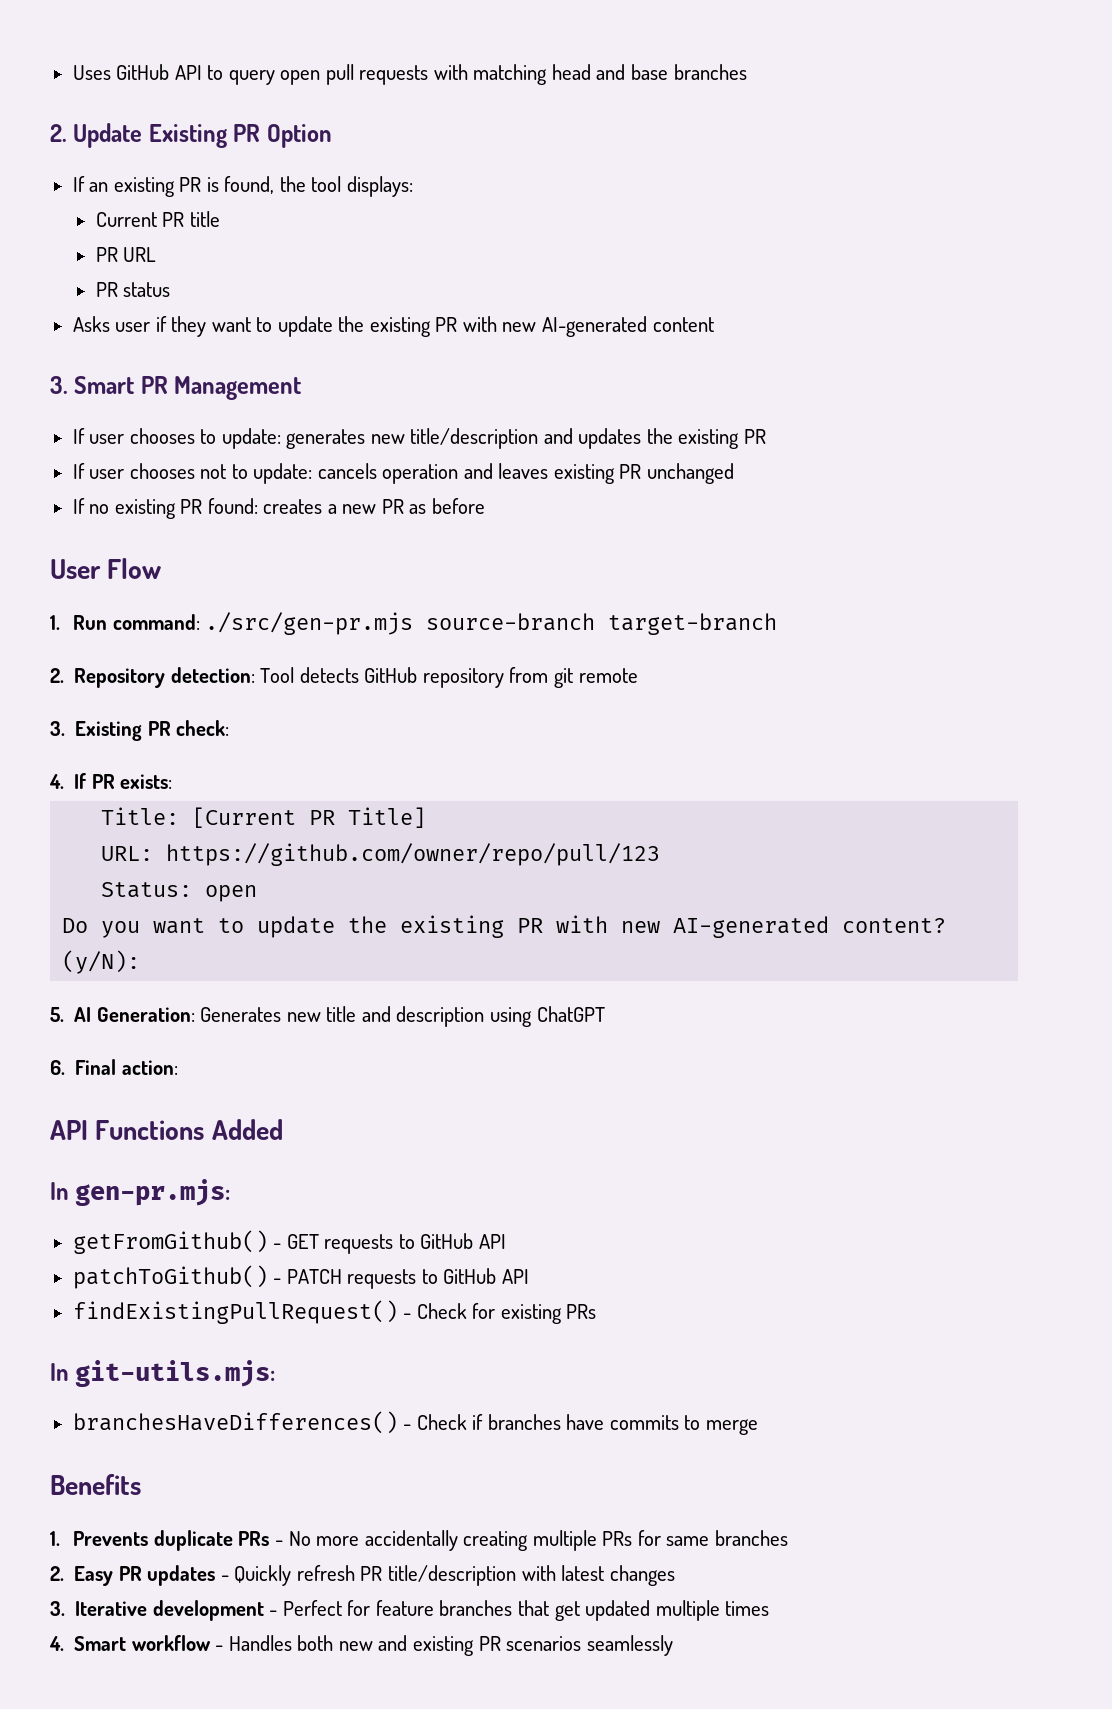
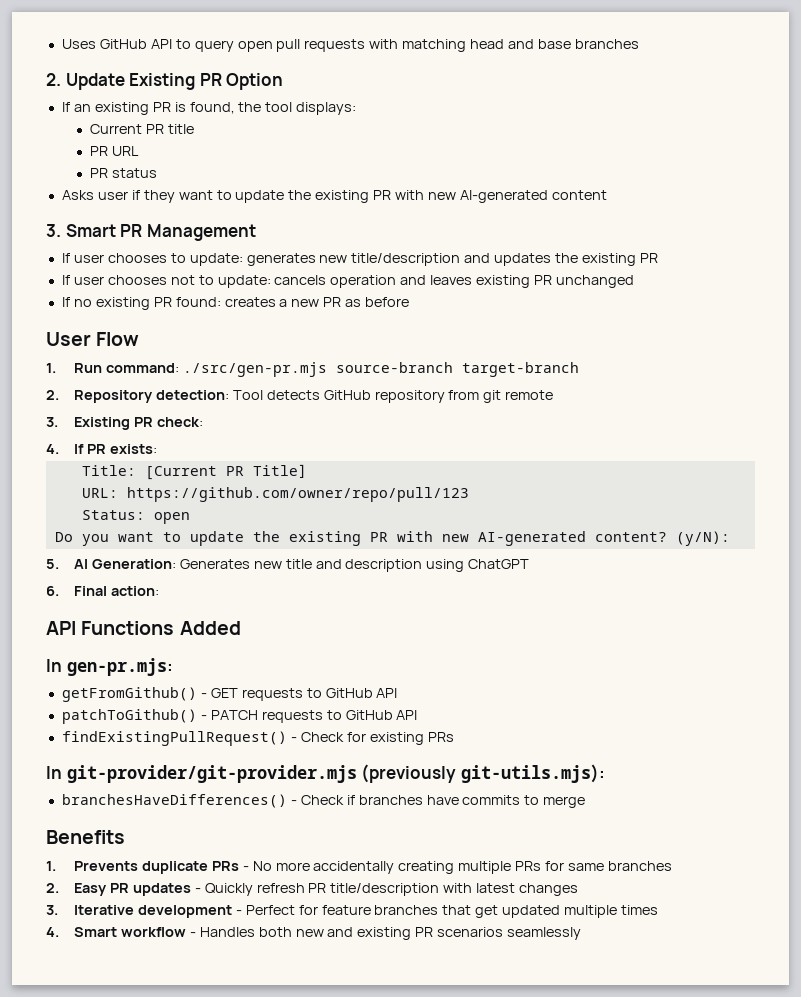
[75,1360,276,1387] git-utils.mjs: -> [66,764,605,783] git-provider/git-provider.mjs (previously git-utils.mjs):

